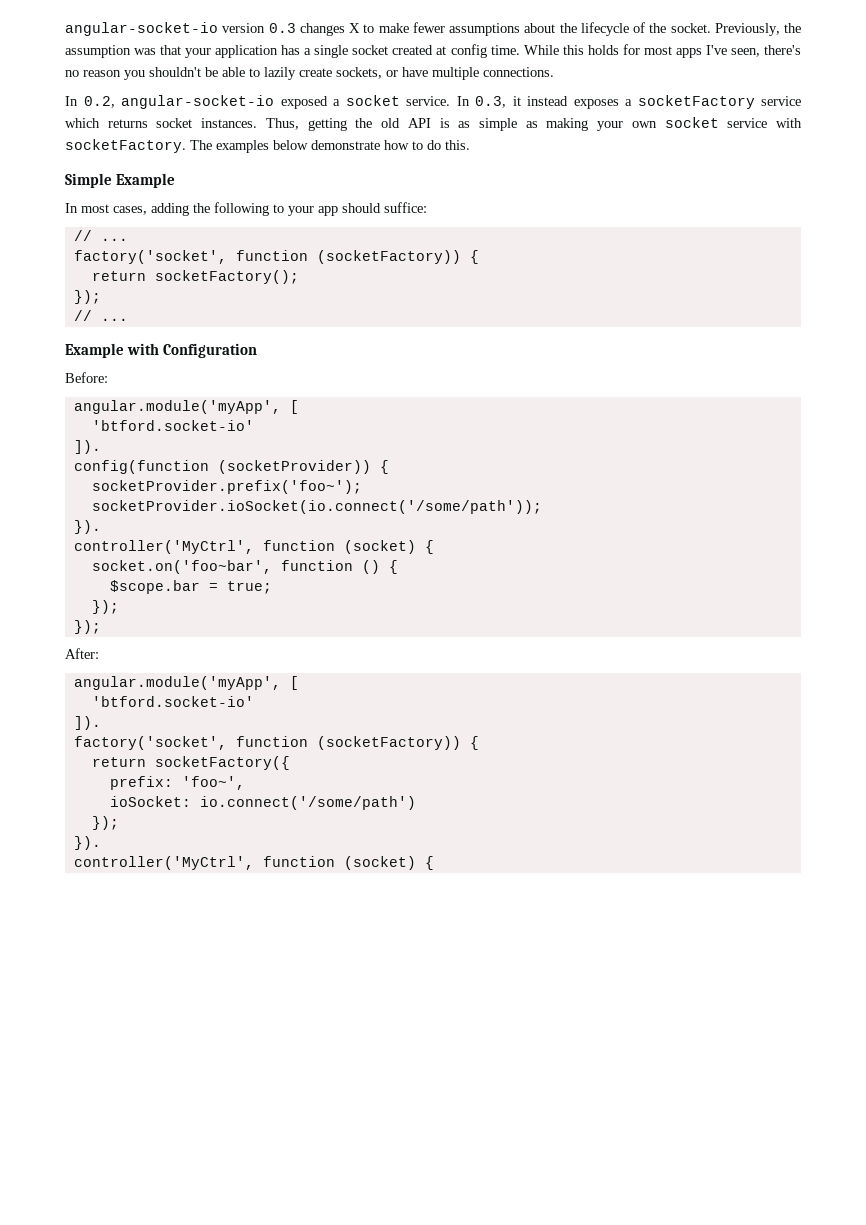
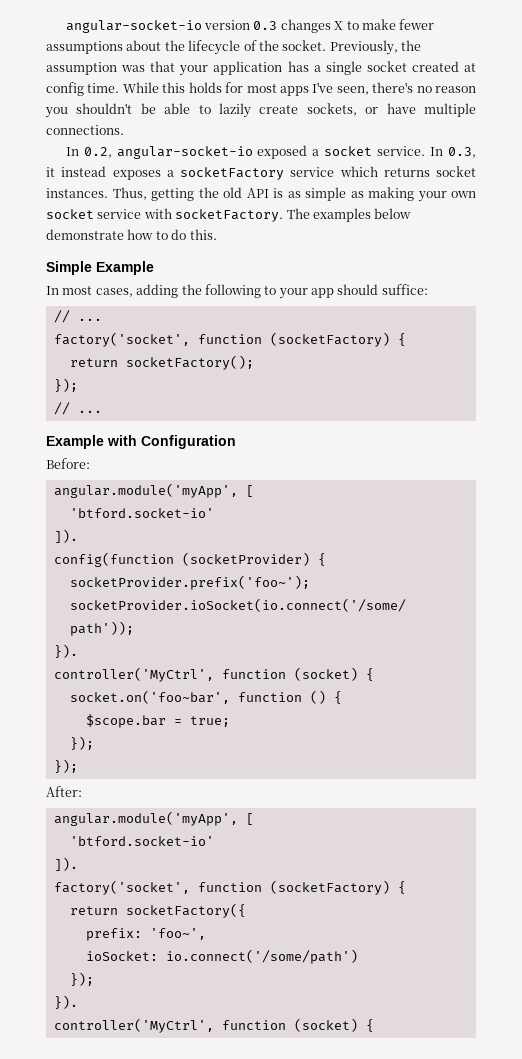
[316,250,461,264] (socketFactory)) -> [269,332,390,347] (socketFactory)
[217,460,371,474] (socketProvider)) -> [181,552,310,566] (socketProvider)
[316,736,461,750] (socketFactory)) -> [269,880,390,895] (socketFactory)

